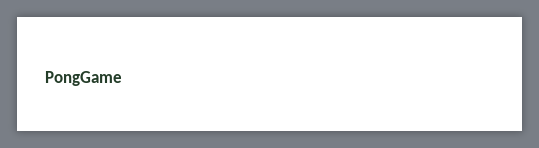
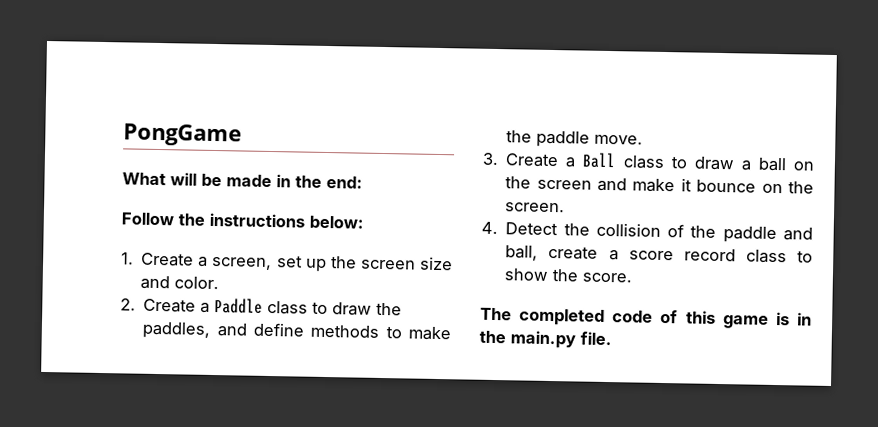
(122, 78) none -> [122,172,363,189] [121,212,364,229] [121,252,453,272] [140,275,220,290] [120,298,403,316] [142,321,451,341] [506,130,644,148] [482,152,814,172] [505,176,814,194] [505,202,566,213] [481,221,813,244] [505,245,813,264] [504,268,633,283] [480,307,812,329] [479,330,612,349] // What will be made in the end: // Follow the instructions below: // 1. Create a screen, set up the screen size and color. // 2. Create a Paddle class to draw the paddles, and define methods to make the paddle move. // 3. Create a Ball class to draw a ball on the screen and make it bounce on the screen. // 4. Detect the collision of the paddle and ball, create a score record class to show the score. // The completed code of this game is in the main.py file.

